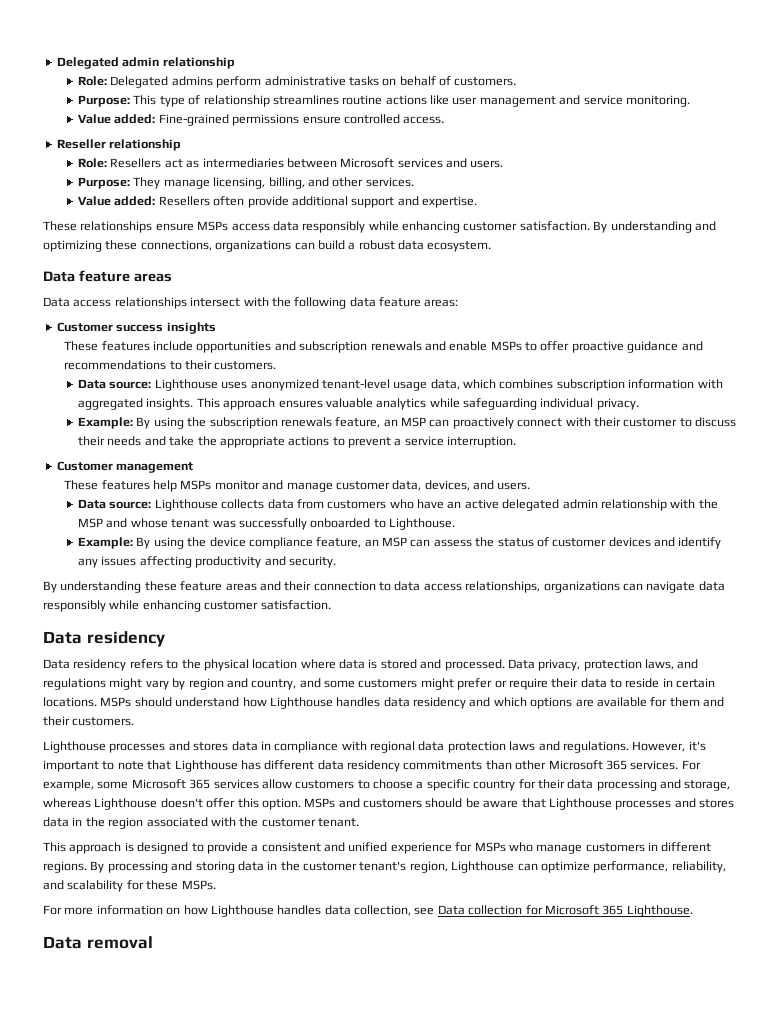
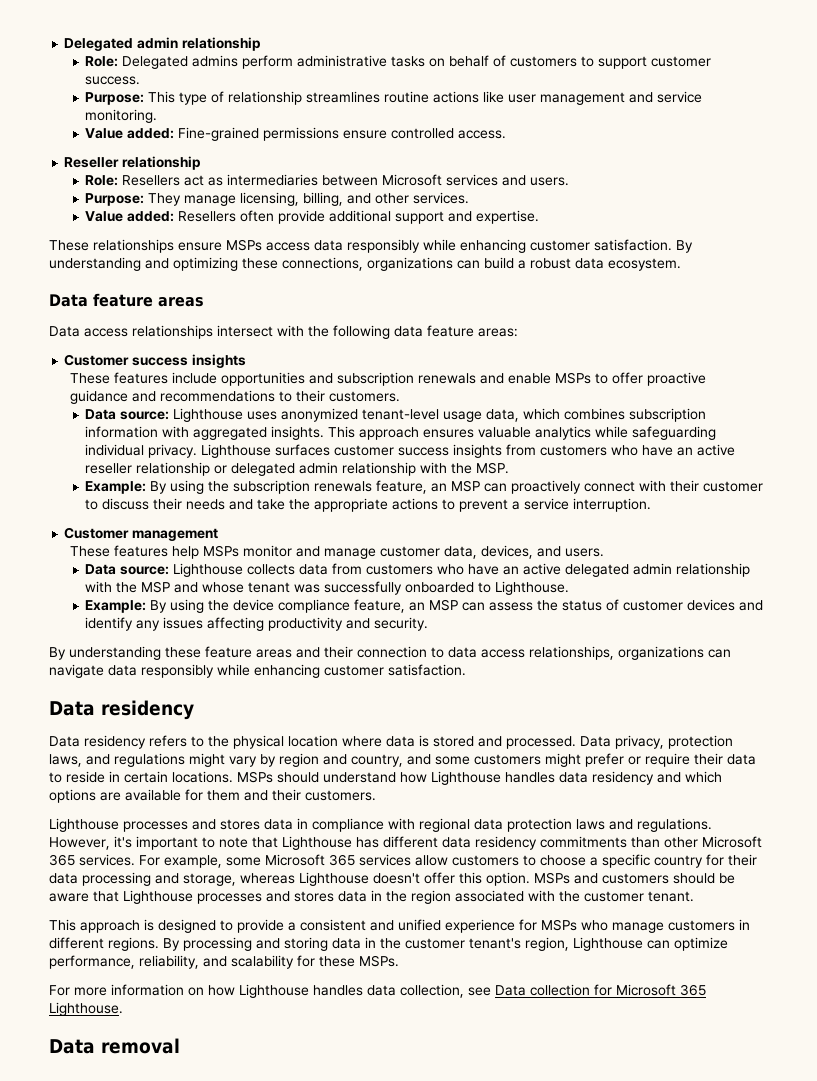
[454,77,517,86] customers. -> [510,56,712,69] [85,76,141,85] customers to support customer success.
(639, 404) none -> [201,444,736,458] [85,462,510,476] Lighthouse surfaces customer success insights from customers who have an active reseller relationship or delegated admin relationship with the MSP.

